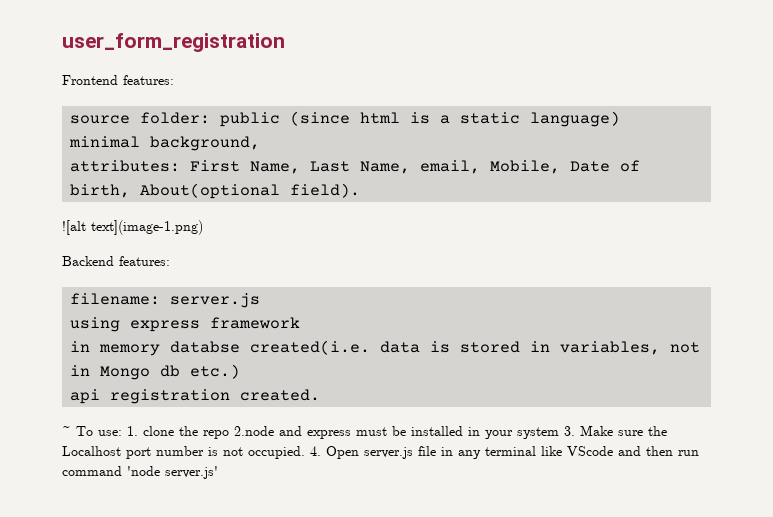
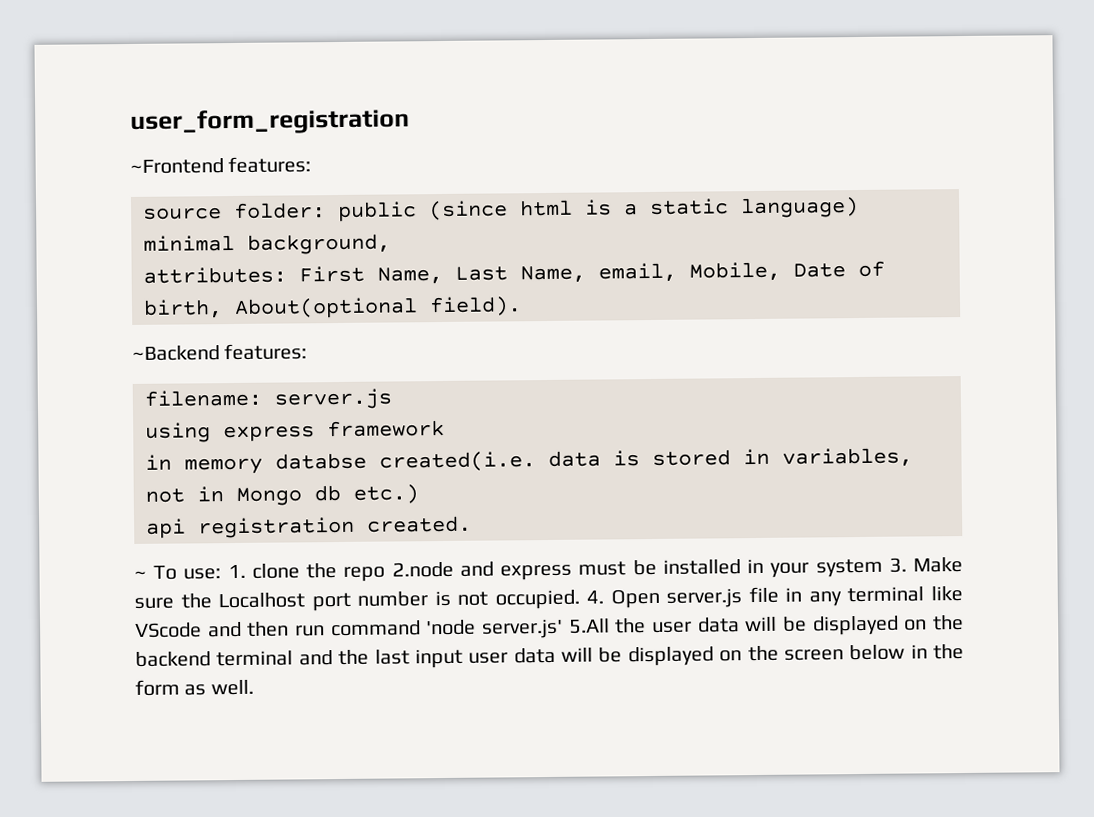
[62,75,118,85] Frontend -> [130,158,224,174] ~Frontend
[62,220,203,235] [62,256,114,266] ![alt text](image-1.png) // Backend -> [132,345,220,361] ~Backend
(218, 472) none -> [568,615,964,636] [135,644,964,669] [135,679,254,696] 5.All the user data will be displayed on the backend terminal and the last input user data will be displayed on the screen below in the form as well.

